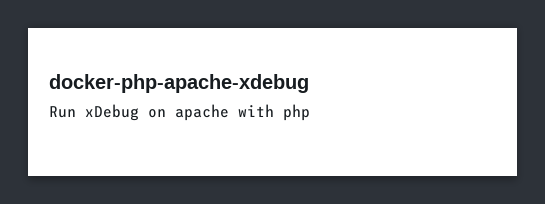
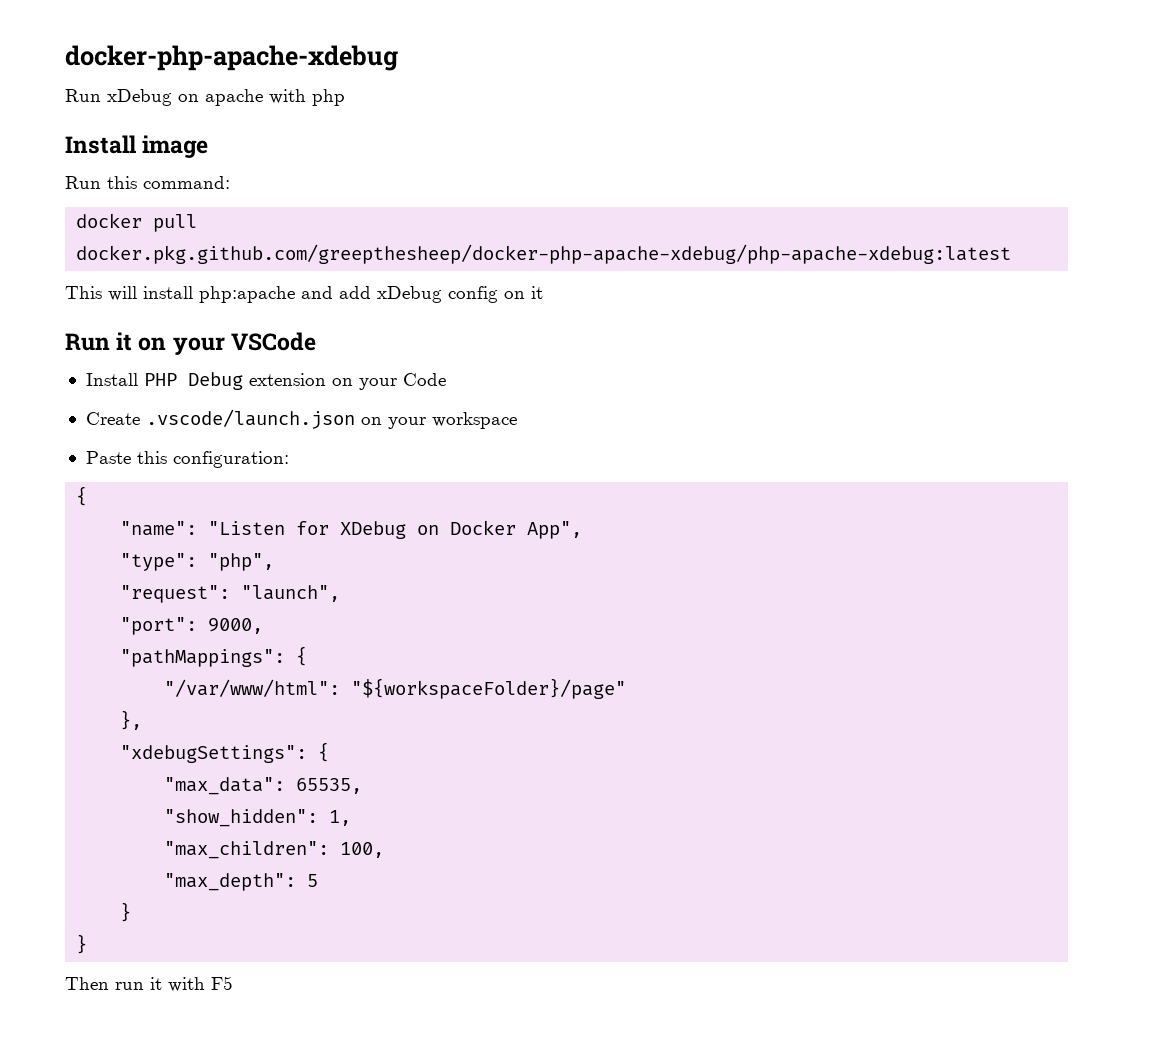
(310, 112) none -> [65,135,209,158] [65,176,230,189] [76,213,198,232] [76,244,1012,264] [65,286,543,303] [65,332,316,355] [85,372,446,390] [85,409,517,429] [85,451,289,468] [76,486,88,506] [120,520,583,539] [120,553,275,571] [120,585,341,603] [120,617,264,635] [120,646,308,667] [164,678,627,699] [120,710,143,730] [120,742,330,763] [164,777,363,795] [164,809,352,827] [164,841,385,859] [164,873,319,891] [120,902,132,922] [76,934,88,954] [65,976,233,992] // Install image // Run this command: // docker pull docker.pkg.github.com/greepthesheep/docker-php-apache-xdebug/php-apache-xdebug:latest // This will install php:apache and add xDebug config on it // Run it on your VSCode // Install PHP Debug extension on your Code // Create .vscode/launch.json on your workspace // Paste this configuration: // { // "name": "Listen for XDebug on Docker App", // "type": "php", // "request": "launch", // "port": 9000, // "pathMappings": { // "/var/www/html": "${workspaceFolder}/page" // }, // "xdebugSettings": { // "max_data": 65535, // "show_hidden": 1, // "max_children": 100, // "max_depth": 5 // } // } // Then run it with F5

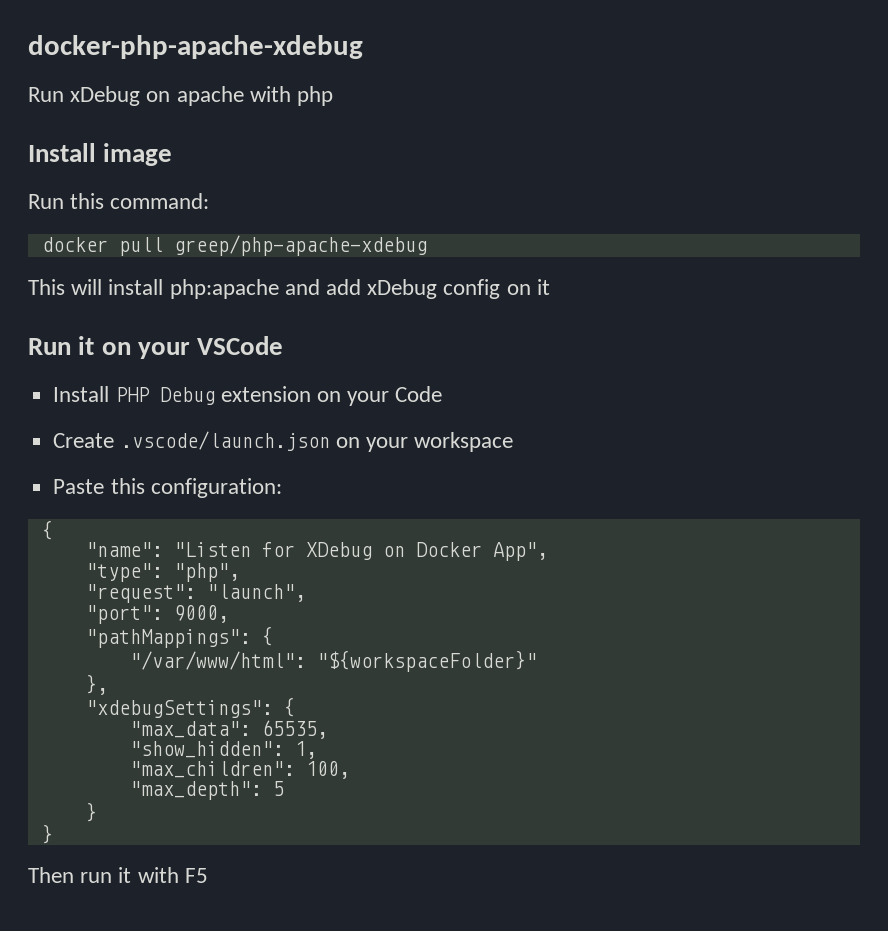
[76,244,1012,264] docker.pkg.github.com/greepthesheep/docker-php-apache-xdebug/php-apache-xdebug:latest -> [173,235,427,256] greep/php-apache-xdebug
[351,678,627,699] "${workspaceFolder}/page" -> [316,650,537,672] "${workspaceFolder}"

